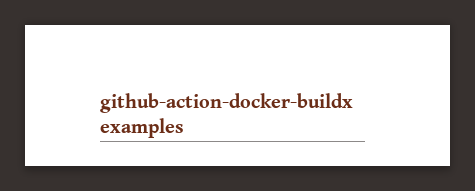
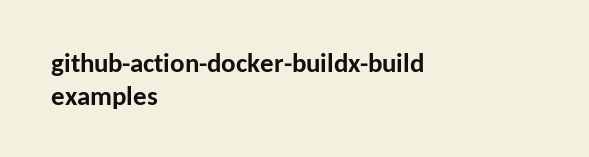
[100,93,353,113] github-action-docker-buildx -> [51,53,424,76] github-action-docker-buildx-build

